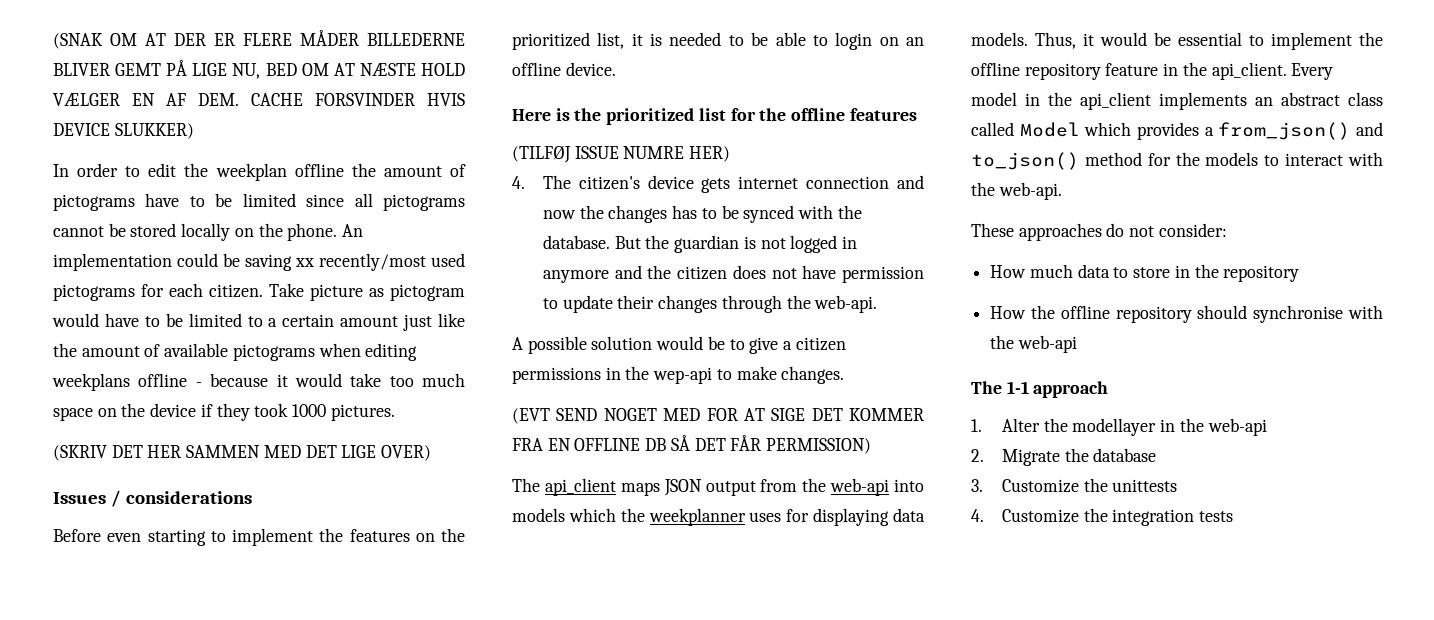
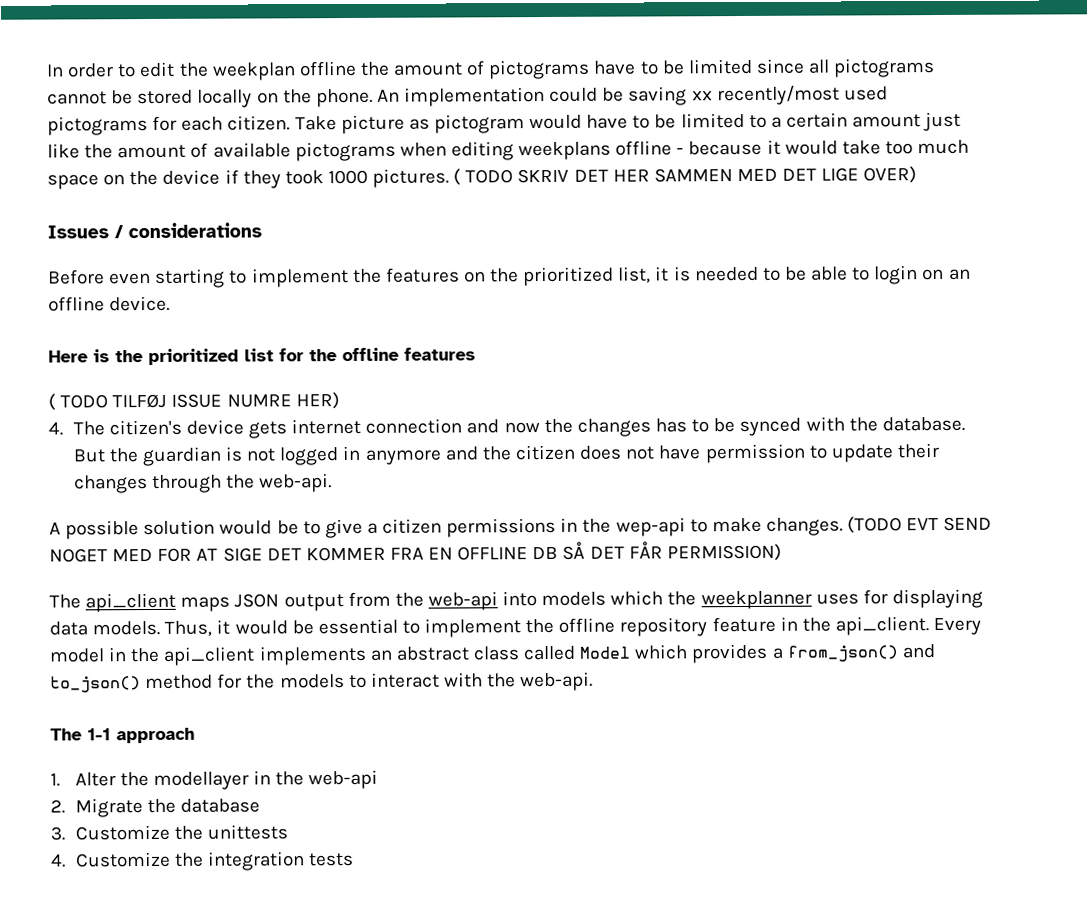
[53,30,465,49] [53,60,465,79] [53,93,465,106] [53,123,194,139] (SNAK OM AT DER ER FLERE MÅDER BILLEDERNE BLIVER GEMT PÅ LIGE NU, BED OM AT NÆSTE HOLD VÆLGER EN AF DEM. CACHE FORSVINDER HVIS DEVICE SLUKKER) // -> (46, 70) none
[53,445,107,461] // (SKRIV -> [453,168,570,186] ( TODO SKRIV
[512,145,571,163] (TILFØJ -> [48,393,168,411] ( TODO TILFØJ
[512,408,550,424] // (EVT -> [847,516,940,534] (TODO EVT
[971,223,1227,241] [990,264,1300,282] [990,305,1383,323] [990,335,1077,353] // These approaches do not consider: // How much data to store in the repository // How the offline repository should synchronise with the web-api -> (594, 681) none

